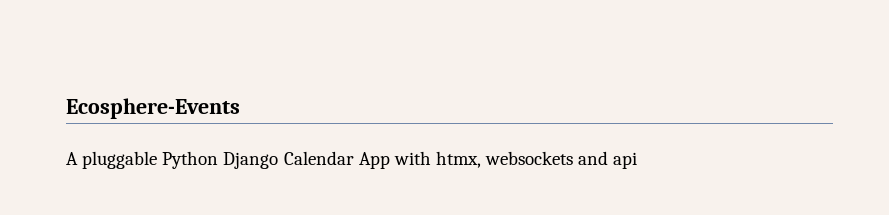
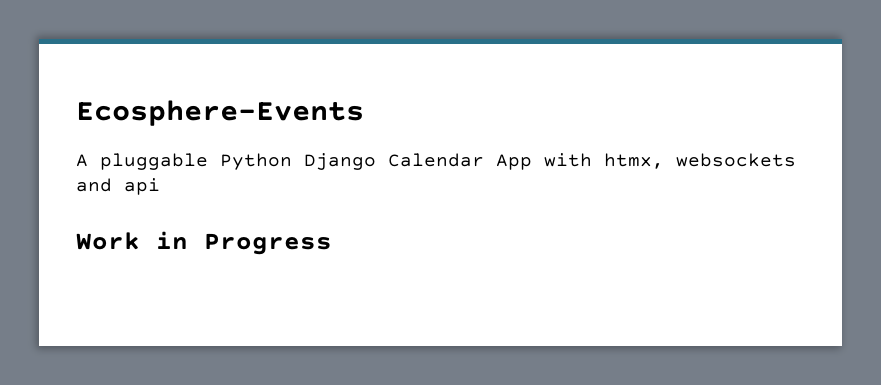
(638, 160) none -> [76,231,332,255] // Work in Progress

